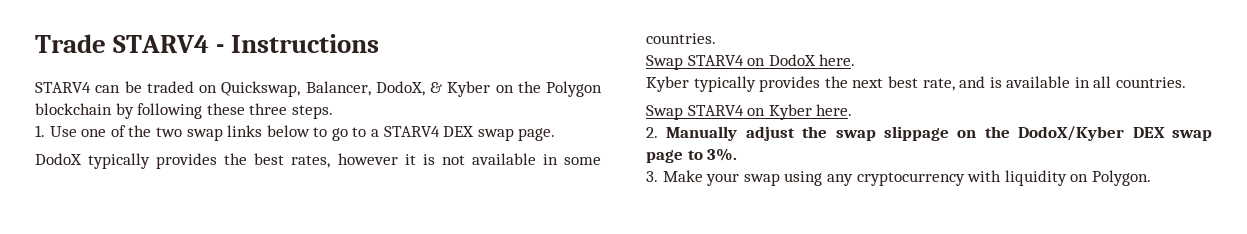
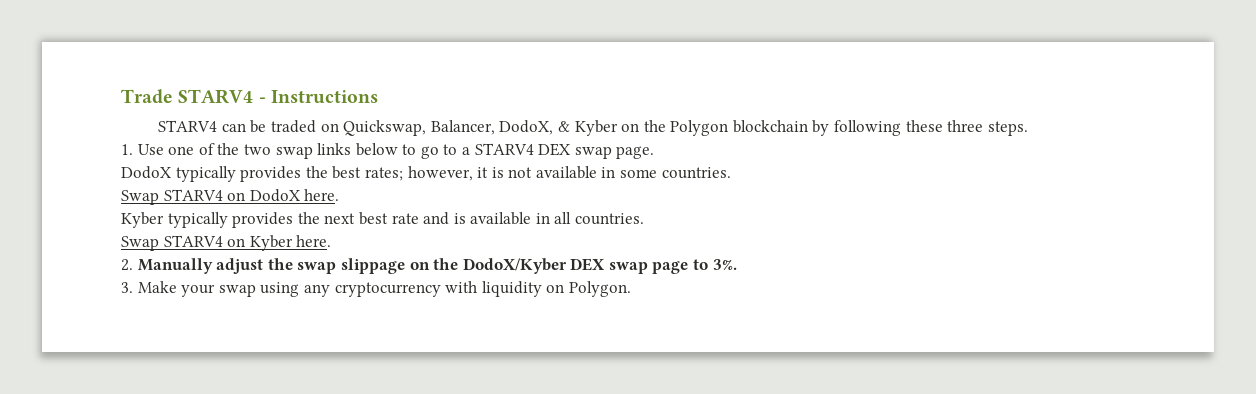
[291,153,398,168] rates, however -> [364,166,473,181] rates; however,
[922,78,955,91] rate, -> [391,213,419,224] rate

